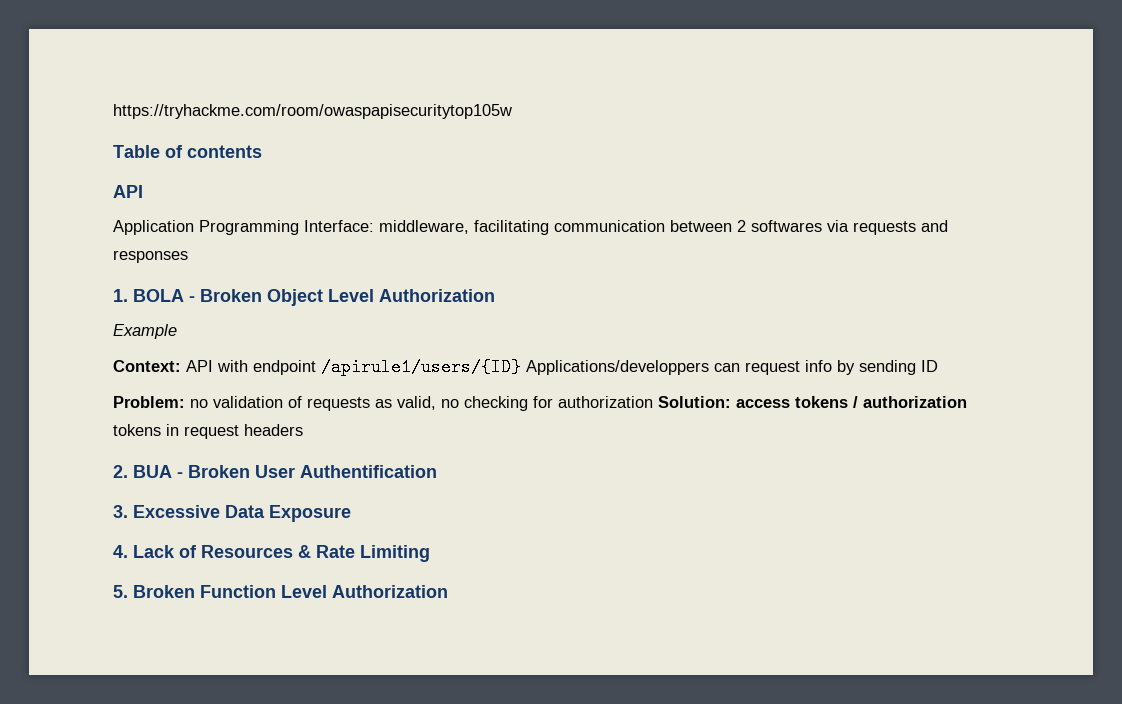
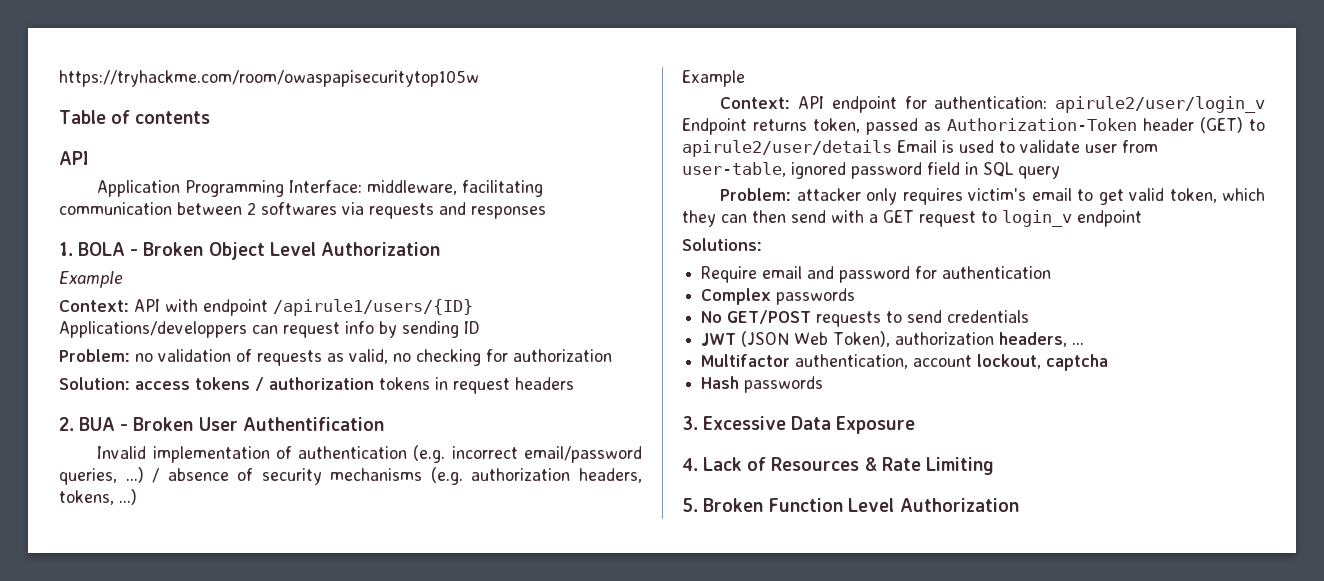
(653, 402) none -> (612, 355) //
(437, 471) none -> [97,445,642,463] [59,467,642,485] [59,489,137,505] [682,70,745,87] [720,96,1265,113] [682,117,1265,135] [682,140,1158,157] [682,162,1060,179] [720,188,1265,205] [682,210,1142,227] [682,238,762,251] [701,266,1052,283] [701,288,856,305] [701,310,1030,327] [701,331,1085,347] [701,354,1109,371] [701,376,824,393] // Invalid implementation of authentication (e.g. incorrect email/password queries, ...) / absence of security mechanisms (e.g. authorization headers, tokens, ...) // Example // Context: API endpoint for authentication: apirule2/user/login_v Endpoint returns token, passed as Authorization-Token header (GET) to apirule2/user/details Email is used to validate user from user-table, ignored password field in SQL query // Problem: attacker only requires victim's email to get valid token, which they can then send with a GET request to login_v endpoint // Solutions: // Require email and password for authentication // Complex passwords // No GET/POST requests to send credentials // JWT (JSON Web Token), authorization headers, ... // Multifactor authentication, account lockout, captcha // Hash passwords

